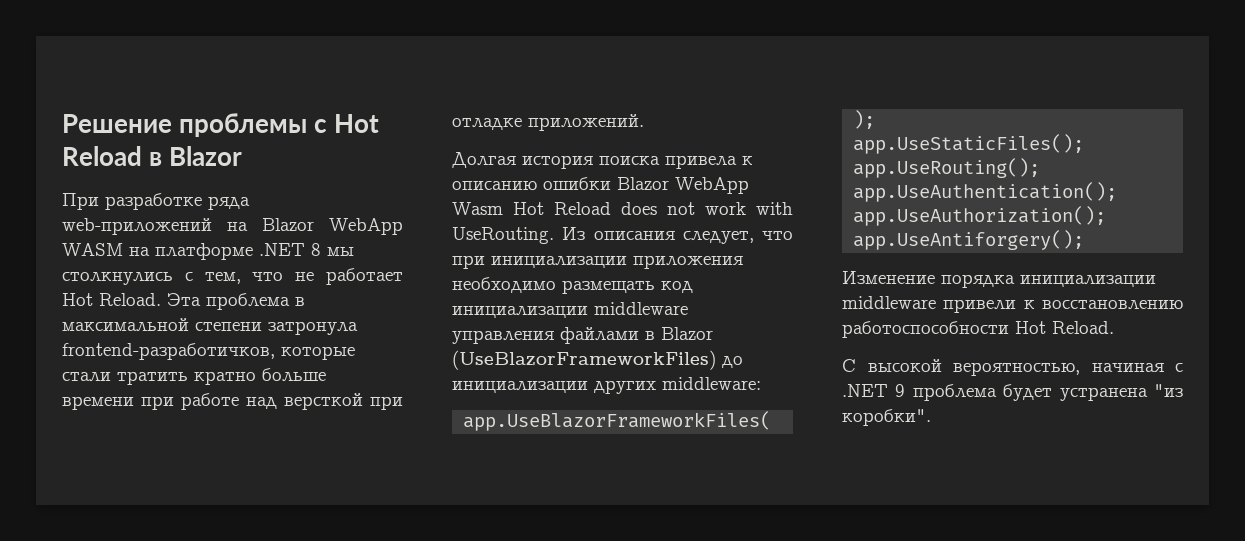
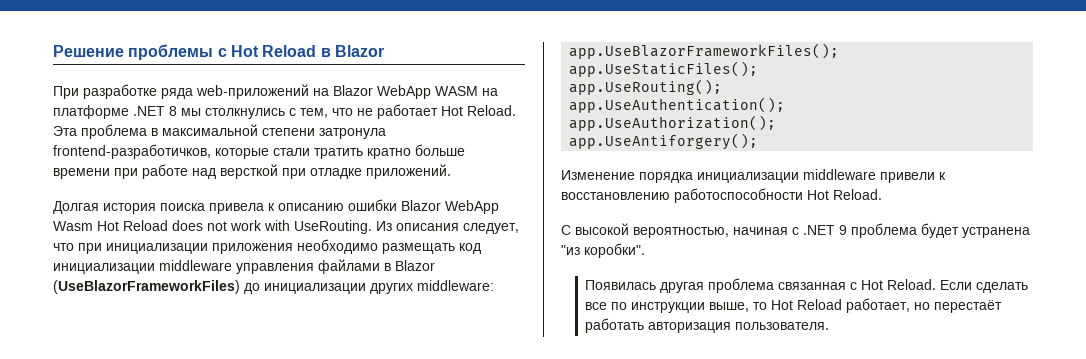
(931, 417) none -> [585,278,1029,293] [585,298,1003,313] [585,318,830,333] // Появилась другая проблема связанная с Hot Reload. Если сделать все по инструкции выше, то Hot Reload работает, но перестаёт работать авторизация пользователя.

